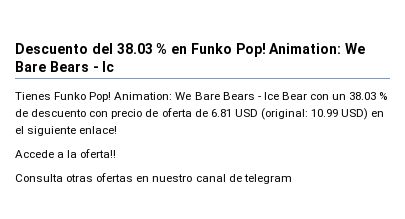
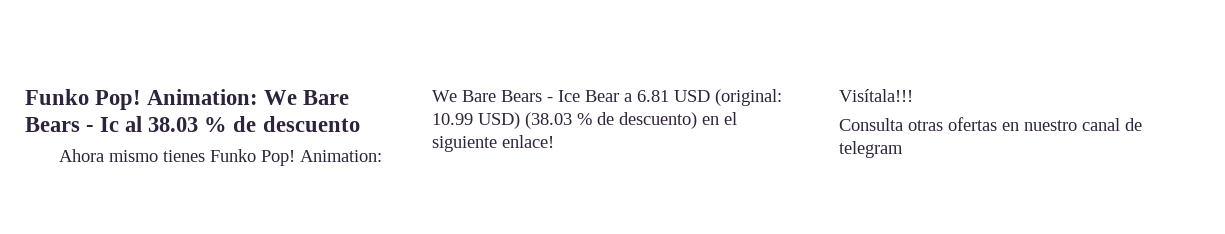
[15,43,188,54] Descuento del 38.03 % en -> (25, 97) none
[15,92,51,100] // Tienes -> [125,116,360,132] [58,149,205,162] al 38.03 % de descuento // Ahora mismo tienes
[310,92,388,100] [15,108,208,119] con un 38.03 % de descuento con precio de oferta de -> [624,93,632,102] a
(369, 114) none -> [525,112,697,129] (38.03 % de descuento)
[15,149,117,158] Accede a la oferta!! -> [839,89,913,102] Visítala!!!

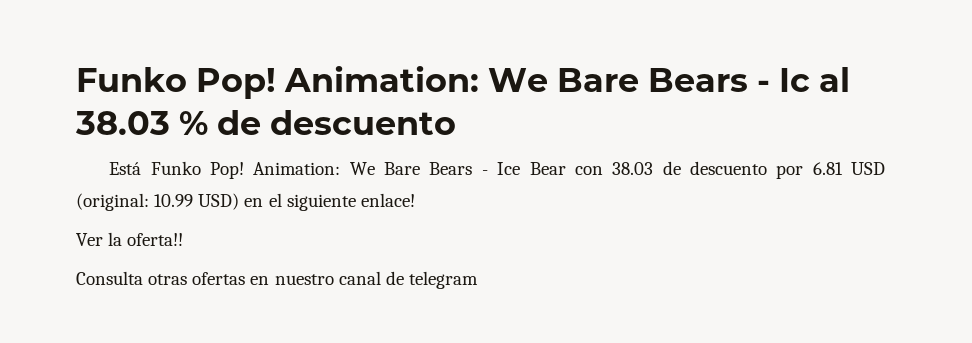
[58,149,205,162] Ahora mismo tienes -> [109,162,142,175] Está
[624,93,632,102] a -> [574,161,804,179] con 38.03 de descuento por
[525,112,697,129] (38.03 % de descuento) -> (240, 201) none
[839,89,913,102] Visítala!!! -> [76,232,184,246] Ver la oferta!!

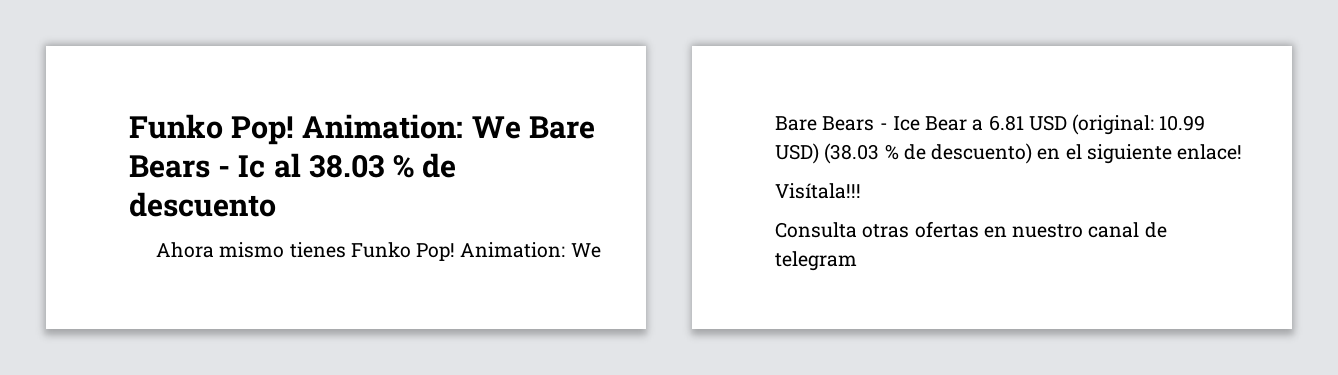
[109,162,142,175] Está -> [156,242,346,258] Ahora mismo tienes
[574,161,804,179] con 38.03 de descuento por -> [972,119,984,131] a
(240, 201) none -> [824,143,1033,164] (38.03 % de descuento)
[76,232,184,246] Ver la oferta!! -> [775,183,861,199] Visítala!!!

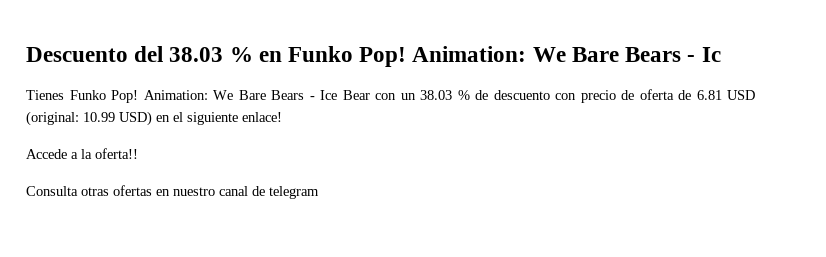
(129, 126) none -> [26,46,282,62] Descuento del 38.03 % en
[273,153,457,178] [129,192,276,217] [156,242,346,258] al 38.03 % de descuento // Ahora mismo tienes -> [26,90,64,100] // Tienes
[972,119,984,131] a -> [375,89,691,103] con un 38.03 % de descuento con precio de oferta de
[824,143,1033,164] (38.03 % de descuento) -> (152, 118) none
[775,183,861,199] Visítala!!! -> [26,148,138,159] Accede a la oferta!!

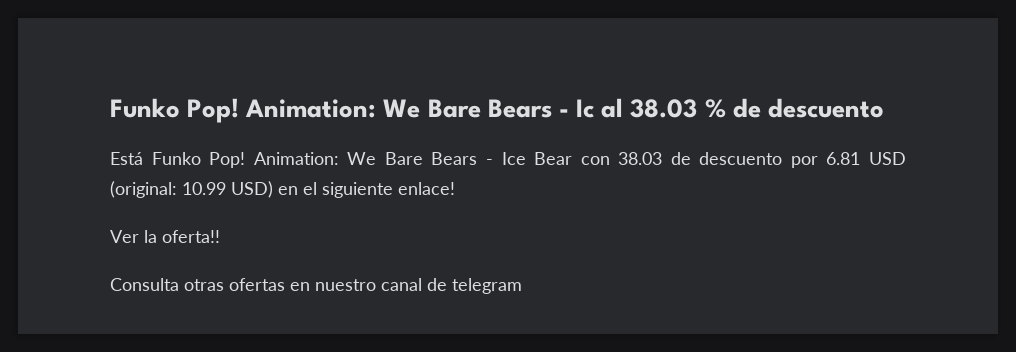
[26,46,282,62] Descuento del 38.03 % en -> (110, 108) none
[26,90,64,100] // Tienes -> [601,98,884,118] [110,152,143,165] al 38.03 % de descuento // Está
[400,89,691,103] un 38.03 % de descuento con precio de oferta de -> [618,152,818,168] 38.03 de descuento por
[26,149,78,159] Accede a -> [110,230,139,243] Ver

